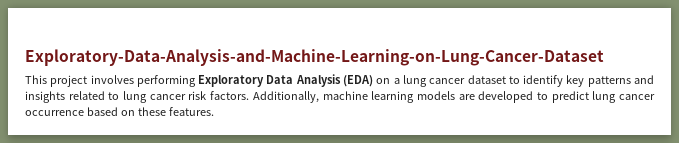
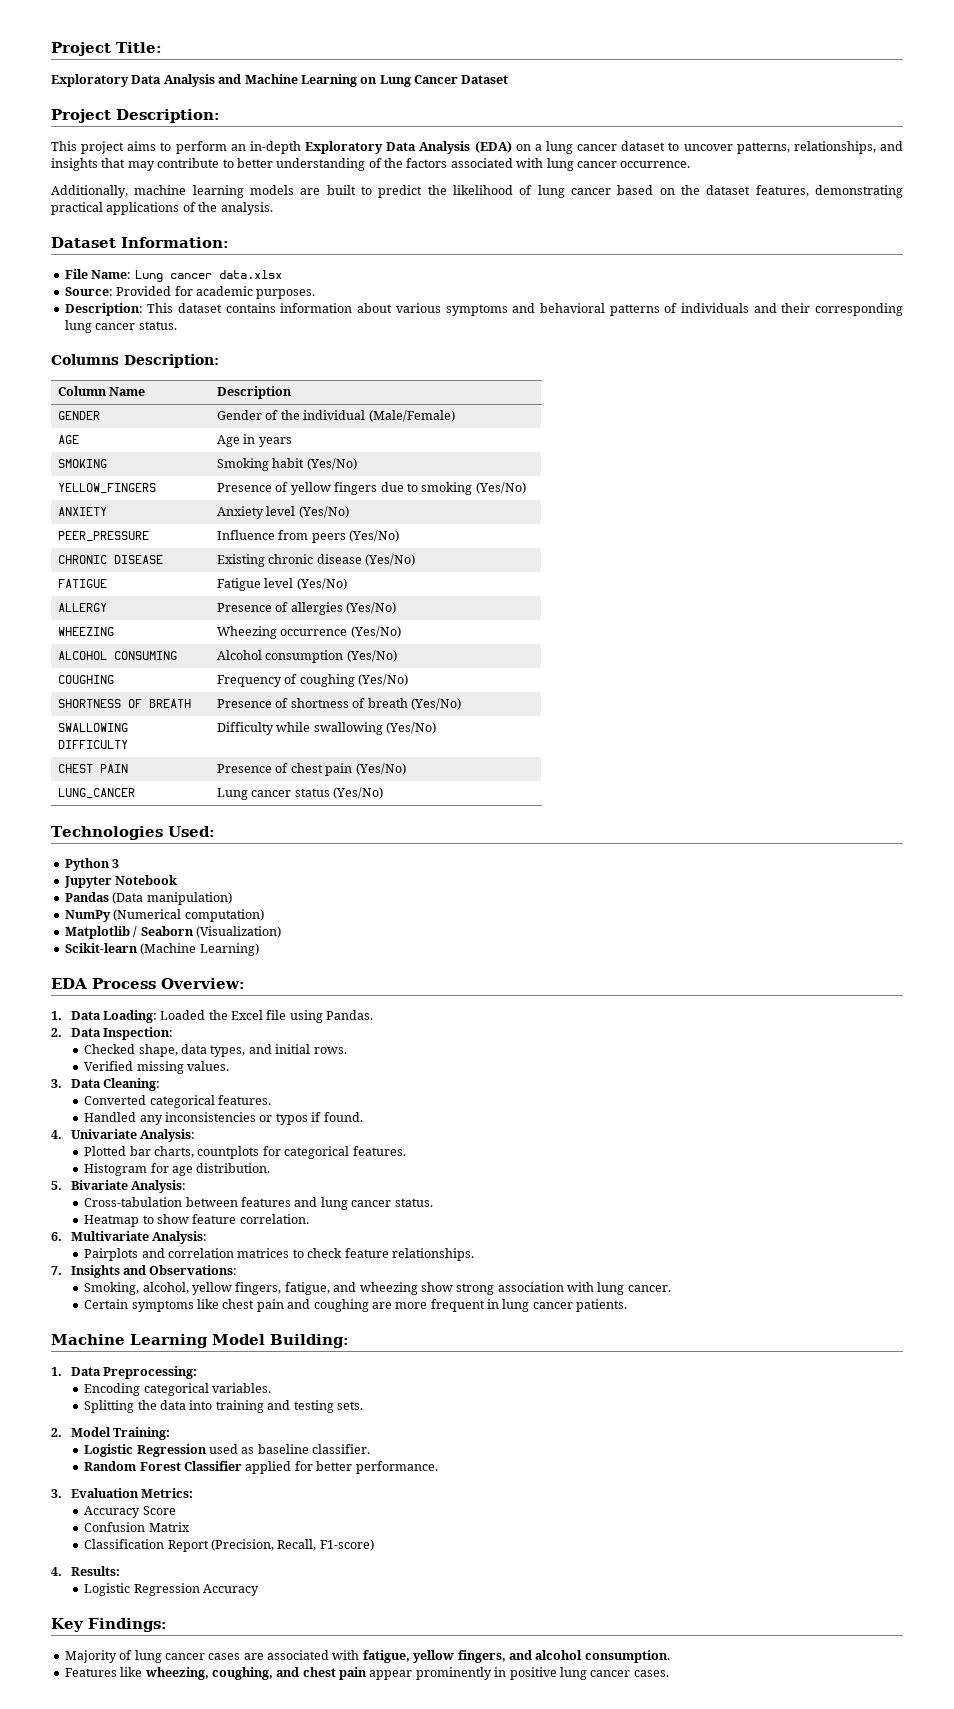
[25,49,604,66] [25,75,196,87] Exploratory-Data-Analysis-and-Machine-Learning-on-Lung-Cancer-Dataset // This project involves performing -> [51,42,162,56] [51,74,509,87] [51,109,220,123] [51,141,301,154] Project Title: // Exploratory Data Analysis and Machine Learning on Lung Cancer Dataset // Project Description: // This project aims to perform an in-depth
[523,75,654,87] [25,91,250,103] identify key patterns and insights related to lung cancer risk factors. -> [683,141,903,154] [51,158,691,171] uncover patterns, relationships, and insights that may contribute to better understanding of the factors associated with lung cancer occurrence. //
[478,91,534,103] developed -> [326,185,356,195] built
[592,91,655,103] [25,110,84,116] lung cancer occurrence -> [427,185,611,198] the likelihood of lung cancer
[137,107,214,116] these features. -> [681,185,904,198] [51,202,273,215] [51,237,229,248] [64,269,282,282] [64,286,316,299] [64,303,903,316] [64,320,177,333] [51,354,219,368] [58,386,146,396] [217,386,293,399] [58,411,101,420] [217,410,455,422] [58,435,80,444] [217,434,292,447] [58,459,108,468] [217,458,357,471] [58,483,157,494] [217,482,526,495] [58,507,108,516] [217,506,349,519] [58,531,150,542] [217,530,400,543] [58,555,164,564] [217,554,416,567] [58,579,108,588] [217,578,347,591] [58,603,108,612] [217,602,397,615] [58,627,115,636] [217,626,401,639] [58,651,178,660] [217,650,397,663] [58,675,115,684] [217,674,409,687] [58,699,192,708] [217,698,461,710] [58,723,129,732] [58,740,129,749] [217,722,437,735] [58,764,129,773] [217,763,406,776] [58,788,136,799] [217,787,384,800] [51,826,215,840] [64,858,120,871] [63,875,178,888] [64,892,232,905] [64,909,264,922] [64,926,281,939] [64,943,259,956] [51,978,245,989] [51,1010,374,1023] [51,1027,173,1040] [84,1044,347,1057] [84,1061,230,1074] [51,1078,160,1091] [84,1095,272,1108] [84,1112,363,1125] [51,1129,195,1142] [84,1146,406,1159] [84,1163,271,1176] [51,1180,186,1193] [84,1197,433,1210] [84,1214,309,1227] [51,1231,207,1244] [84,1248,474,1261] [51,1265,238,1278] [84,1282,671,1295] [84,1299,628,1312] [51,1334,349,1348] [51,1366,197,1379] [84,1383,272,1396] [84,1400,363,1413] [51,1427,170,1440] [84,1444,371,1457] [84,1461,438,1474] [51,1488,193,1498] [84,1506,176,1518] [84,1522,190,1532] [84,1539,374,1552] [51,1566,120,1576] [84,1583,260,1596] [51,1618,167,1632] [64,1650,670,1663] [64,1667,669,1680] the dataset features, demonstrating practical applications of the analysis. // Dataset Information: // File Name: Lung cancer data.xlsx // Source: Provided for academic purposes. // Description: This dataset contains information about various symptoms and behavioral patterns of individuals and their corresponding lung cancer status. // Columns Description: // Column Name | Description // GENDER | Gender of the individual (Male/Female) // AGE | Age in years // SMOKING | Smoking habit (Yes/No) // YELLOW_FINGERS | Presence of yellow fingers due to smoking (Yes/No) // ANXIETY | Anxiety level (Yes/No) // PEER_PRESSURE | Influence from peers (Yes/No) // CHRONIC DISEASE | Existing chronic disease (Yes/No) // FATIGUE | Fatigue level (Yes/No) // ALLERGY | Presence of allergies (Yes/No) // WHEEZING | Wheezing occurrence (Yes/No) // ALCOHOL CONSUMING | Alcohol consumption (Yes/No) // COUGHING | Frequency of coughing (Yes/No) // SHORTNESS OF BREATH | Presence of shortness of breath (Yes/No) // SWALLOWING DIFFICULTY | Difficulty while swallowing (Yes/No) // CHEST PAIN | Presence of chest pain (Yes/No) // LUNG_CANCER | Lung cancer status (Yes/No) // Technologies Used: // Python 3 // Jupyter Notebook // Pandas (Data manipulation) // NumPy (Numerical computation) // Matplotlib / Seaborn (Visualization) // Scikit-learn (Machine Learning) // EDA Process Overview: // 1. Data Loading: Loaded the Excel file using Pandas. // 2. Data Inspection: // Checked shape, data types, and initial rows. // Verified missing values. // 3. Data Cleaning: // Converted categorical features. // Handled any inconsistencies or typos if found. // 4. Univariate Analysis: // Plotted bar charts, countplots for categorical features. // Histogram for age distribution. // 5. Bivariate Analysis: // Cross-tabulation between features and lung cancer status. // Heatmap to show feature correlation. // 6. Multivariate Analysis: // Pairplots and correlation matrices to check feature relationships. // 7. Insights and Observations: // Smoking, alcohol, yellow fingers, fatigue, and wheezing show strong association with lung cancer. // Certain symptoms like chest pain and coughing are more frequent in lung cancer patients. // Machine Learning Model Building: // 1. Data Preprocessing: // Encoding categorical variables. // Splitting the data into training and testing sets. // 2. Model Training: // Logistic Regression used as baseline classifier. // Random Forest Classifier applied for better performance. // 3. Evaluation Metrics: // Accuracy Score // Confusion Matrix // Classification Report (Precision, Recall, F1-score) // 4. Results: // Logistic Regression Accuracy // Key Findings: // Majority of lung cancer cases are associated with fatigue, yellow fingers, and alcohol consumption. // Features like wheezing, coughing, and chest pain appear prominently in positive lung cancer cases.

